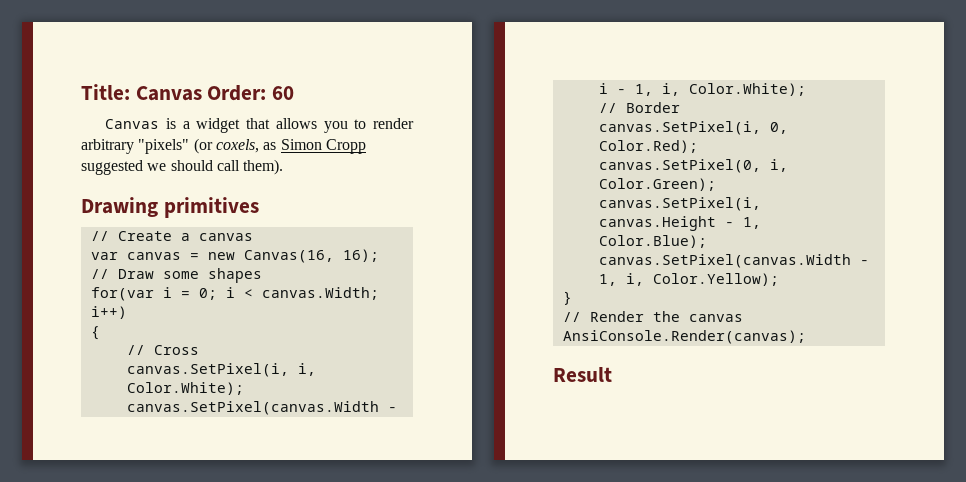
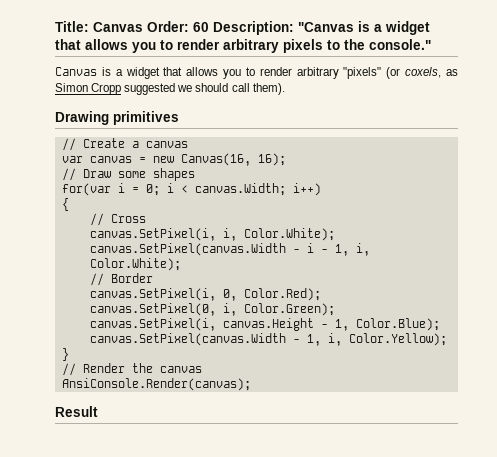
(295, 93) none -> [213,21,430,35] [55,39,431,53] Description: "Canvas is a widget that allows you to render arbitrary pixels to the console."

